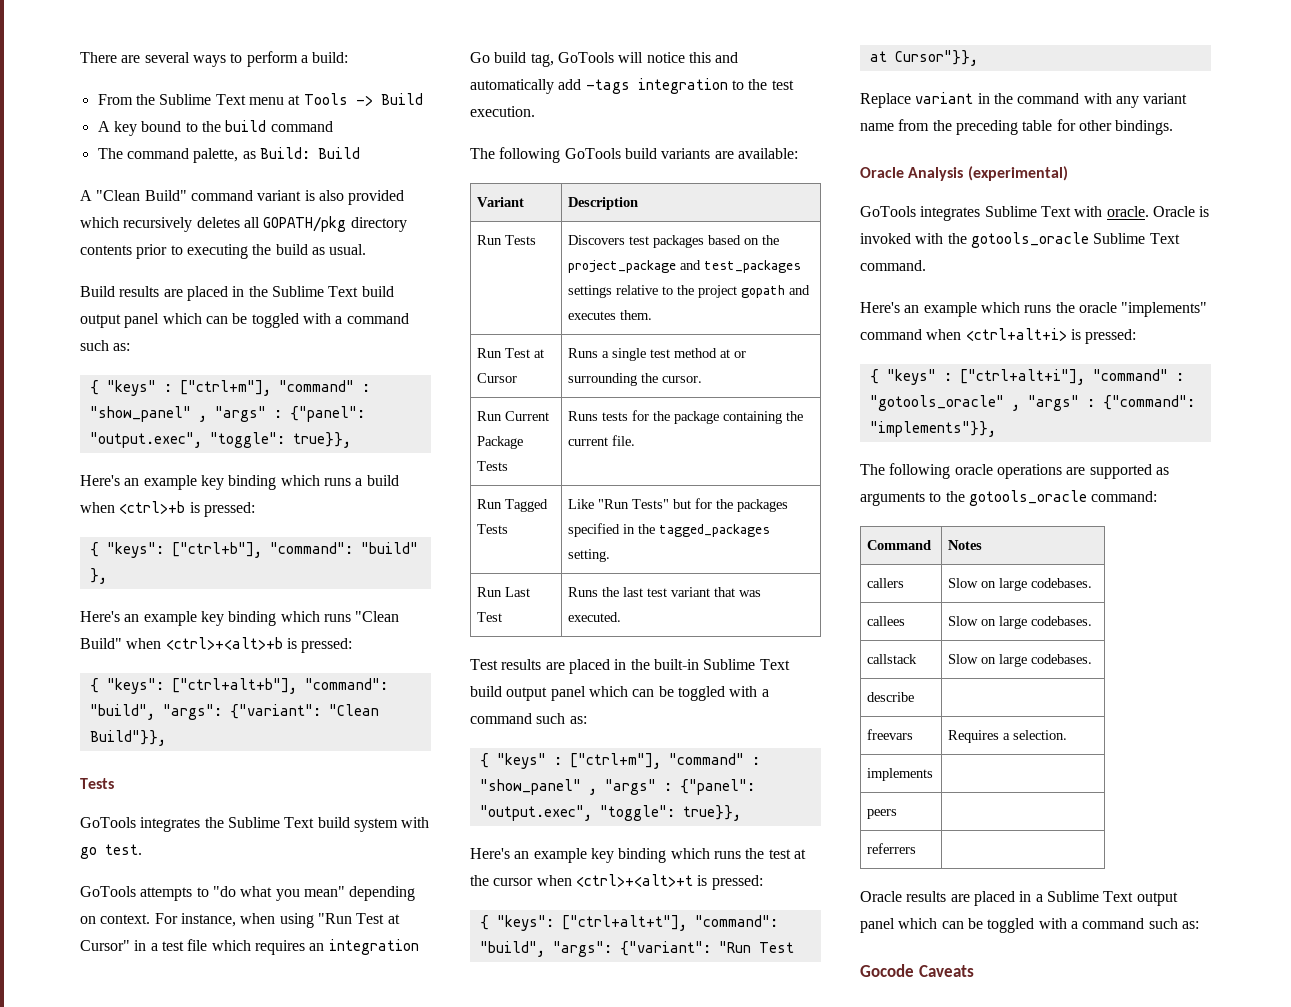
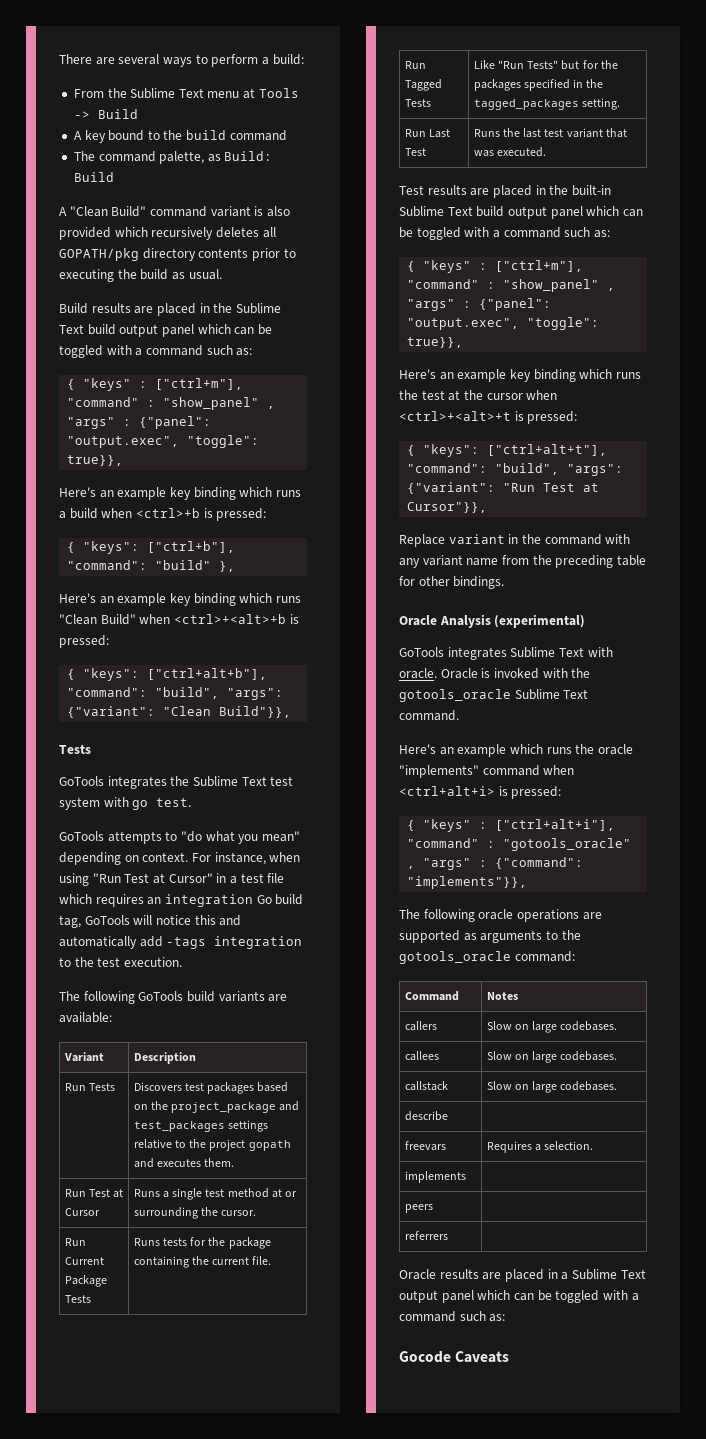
[317,817,350,828] build -> [270,776,294,786] test

